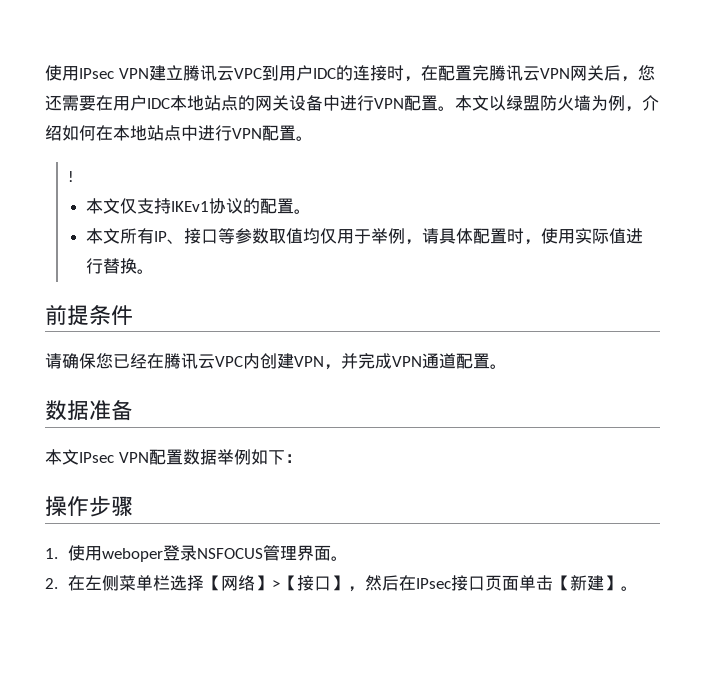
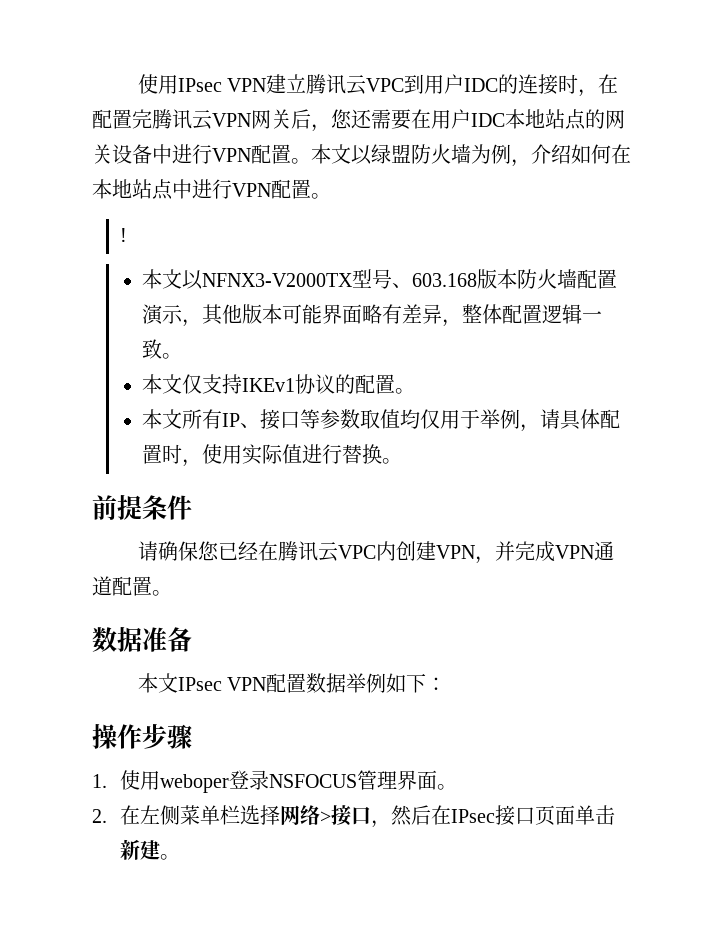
(74, 176) none -> [141,269,617,290] [141,304,602,327] [141,339,182,359] // 本文以NFNX3-V2000TX型号、603.168版本防火墙配置演示，其他版本可能界面略有差异，整体配置逻辑一致。
[203,575,348,591] 【网络】>【接口】 -> [279,805,371,826] 网络>接口
[552,575,621,591] 【新建】 -> [119,839,160,860] 新建

